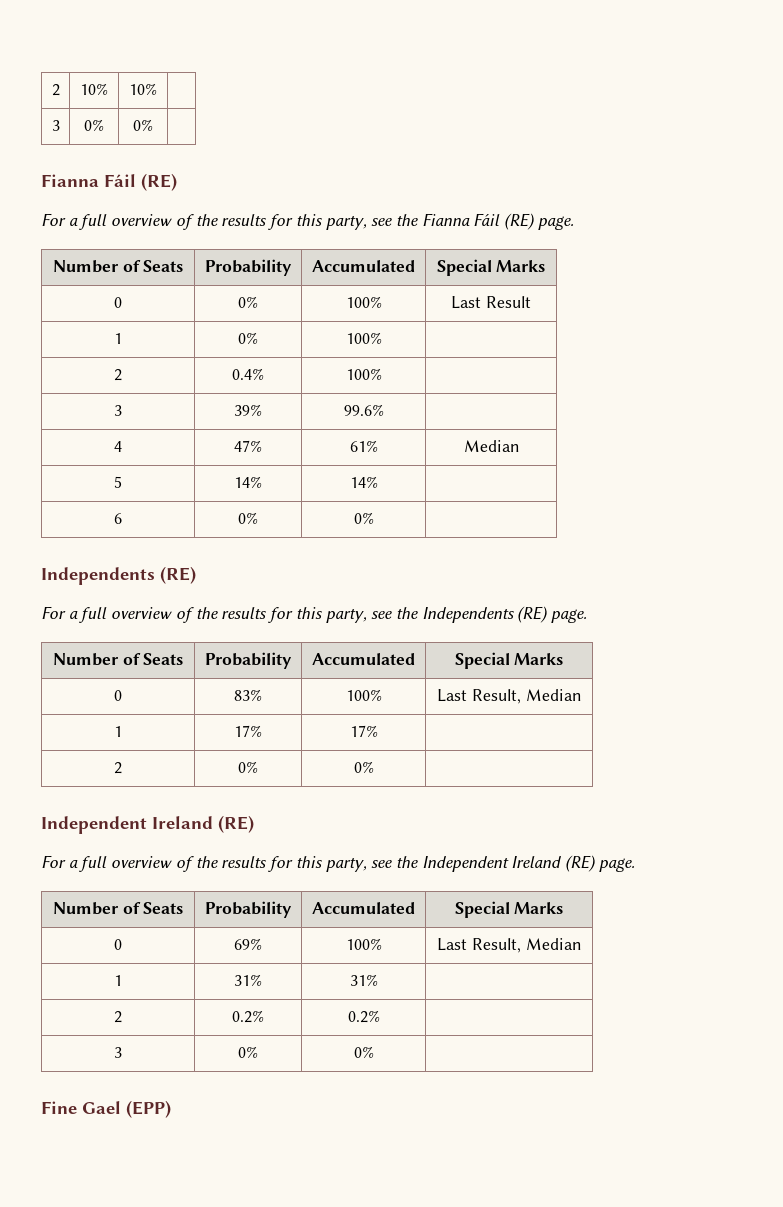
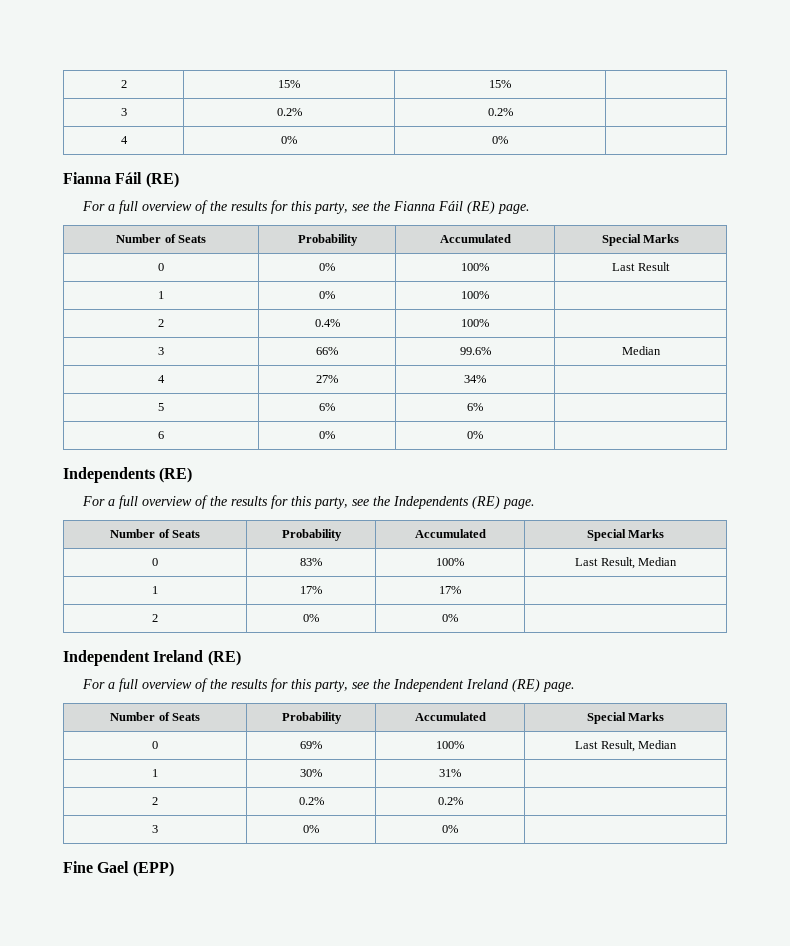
[51,84,60,96] [80,83,108,95] [129,83,157,95] [51,120,60,131] 2 | 10% | 10% | // 3 -> [120,80,127,88] [278,80,300,88] [489,80,511,88] [120,108,127,116] [276,108,302,116] [487,108,513,116] [120,136,128,144] 2 | 15% | 15% | // 3 | 0.2% | 0.2% | // 4
[234,404,262,416] 39% -> [316,347,338,355] 66%
[114,441,122,452] [234,440,262,452] [349,440,378,452] [463,440,519,452] // 4 | 47% | 61% | Median -> [621,346,661,355] [158,375,165,383] [316,375,338,383] [464,375,486,383] Median // 4 | 27% | 34% |
[234,476,262,488] [349,476,378,488] 14% | 14% -> [319,403,335,411] [467,403,483,411] 6% | 6%
[234,974,262,986] 31% -> [300,769,322,777] 30%

